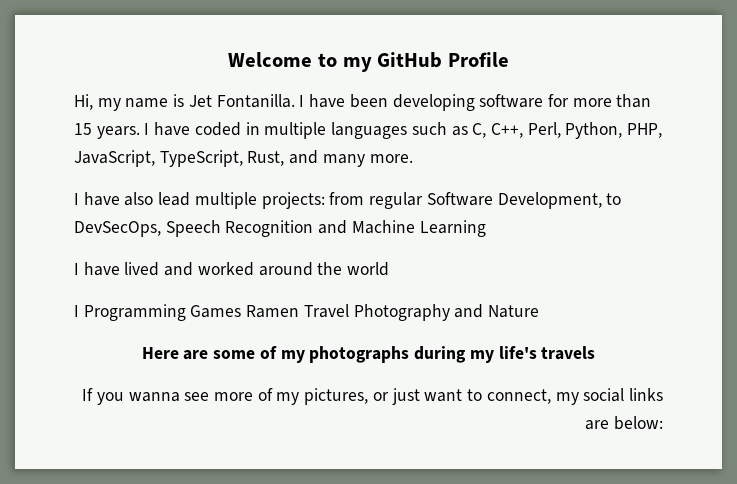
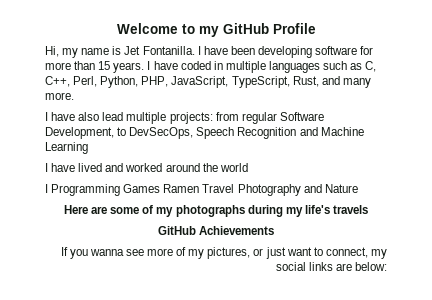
(596, 353) none -> [157,226,275,235] // GitHub Achievements

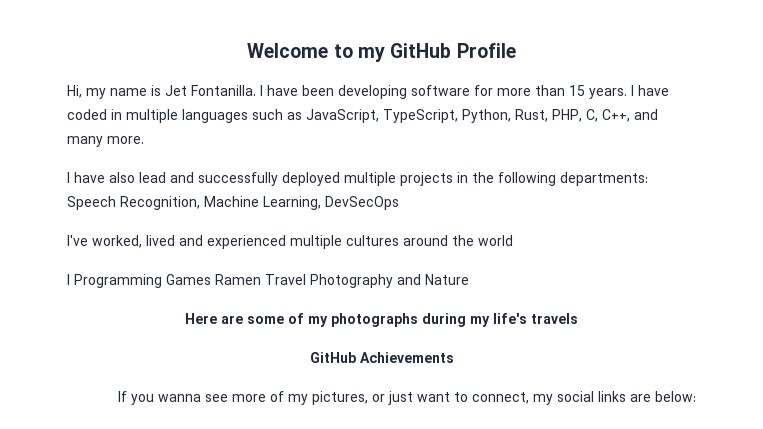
[365,61,377,72] [45,76,319,88] C, C++, Perl, Python, PHP, JavaScript, TypeScript, Rust, -> [306,109,630,123] JavaScript, TypeScript, Python, Rust, PHP, C, C++,
[126,112,324,124] [45,127,364,139] [45,142,88,154] [45,163,163,172] multiple projects: from regular Software Development, to DevSecOps, Speech Recognition and Machine Learning // I have lived and worked -> [170,172,648,186] [67,196,399,210] [67,235,399,249] and successfully deployed multiple projects in the following departments: Speech Recognition, Machine Learning, DevSecOps // I've worked, lived and experienced multiple cultures

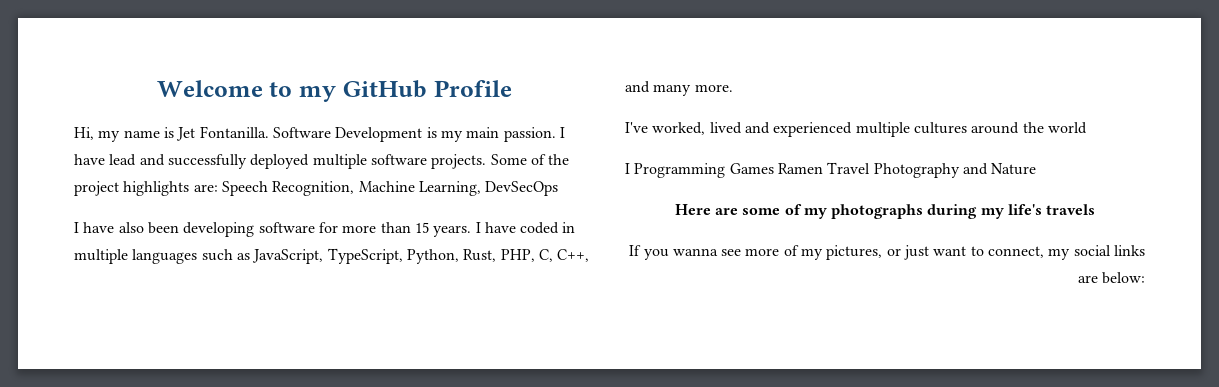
[260,85,298,96] I have -> [272,127,565,142] [74,154,570,169] [74,181,559,196] [74,222,144,233] Software Development is my main passion. I have lead and successfully deployed multiple software projects. Some of the project highlights are: Speech Recognition, Machine Learning, DevSecOps // I have also
[67,172,648,186] [67,196,399,210] // I have also lead and successfully deployed multiple projects in the following departments: Speech Recognition, Machine Learning, DevSecOps -> (733, 88) none
[309,352,454,363] // GitHub Achievements -> (1096, 209) none

